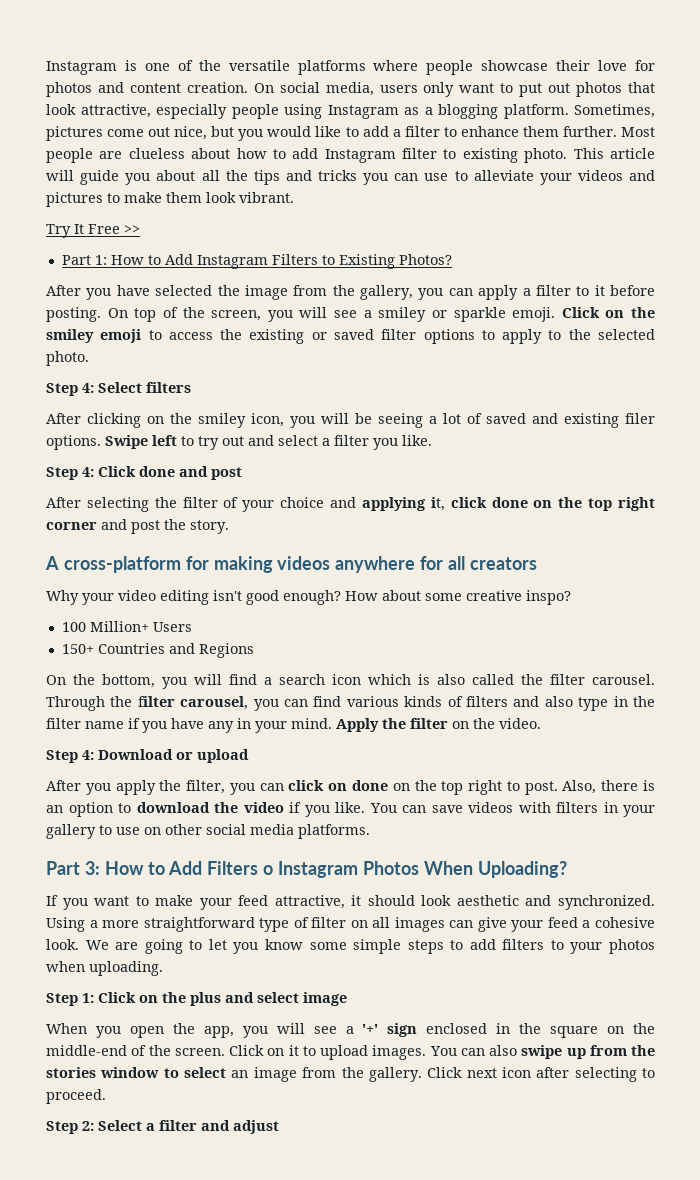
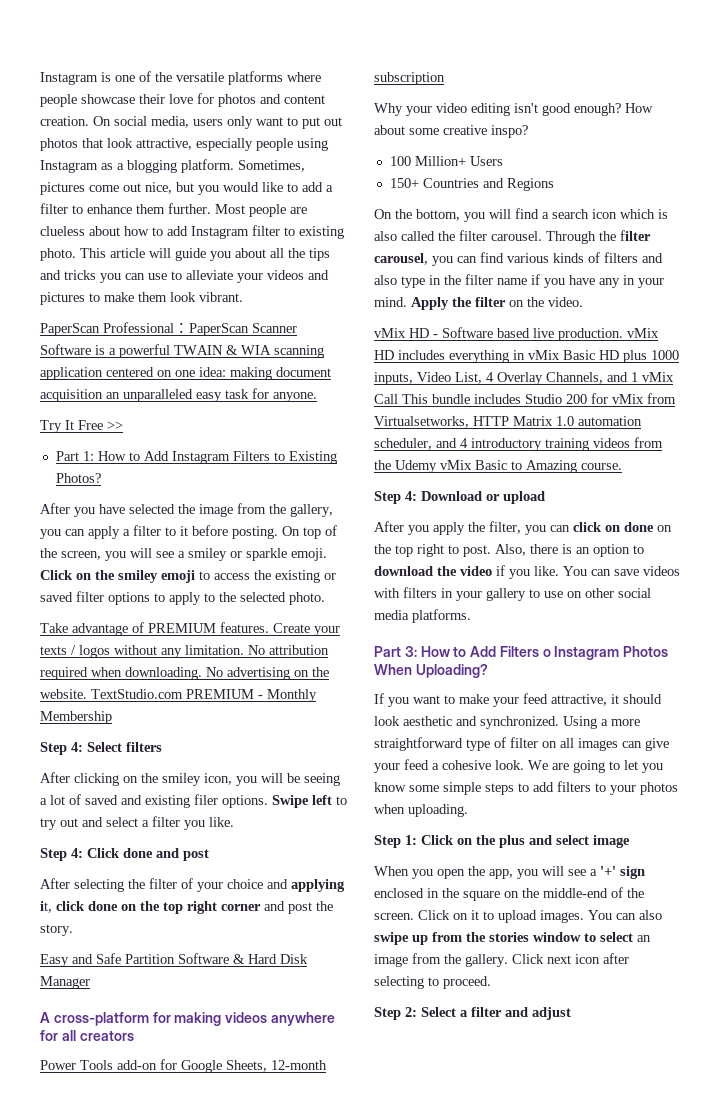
(294, 197) none -> [40,322,297,336] [40,344,324,358] [40,367,331,380] [40,388,317,402] // PaperScan Professional：PaperScan Scanner Software is a powerful TWAIN & WIA scanning application centered on one idea: making document acquisition an unparalleled easy task for anyone.
(89, 358) none -> [40,622,340,636] [40,645,329,658] [40,667,329,680] [40,689,317,702] [40,711,112,724] // Take advantage of PREMIUM features. Create your texts / logos without any limitation. No attribution required when downloading. No advertising on the website. TextStudio.com PREMIUM - Monthly Membership
(229, 527) none -> [40,953,308,967] [40,976,90,989] // Easy and Safe Partition Software & Hard Disk Manager
(537, 563) none -> [40,1059,327,1073] [374,72,445,85] // Power Tools add-on for Google Sheets, 12-month subscription
(541, 723) none -> [374,327,659,341] [374,350,679,363] [374,372,674,385] [374,393,676,404] [374,416,642,428] [374,437,663,451] [374,460,622,473] // vMix HD - Software based live production. vMix HD includes everything in vMix Basic HD plus 1000 inputs, Video List, 4 Overlay Channels, and 1 vMix Call This bundle includes Studio 200 for vMix from Virtualsetworks, HTTP Matrix 1.0 automation scheduler, and 4 introductory training videos from the Udemy vMix Basic to Amazing course.

